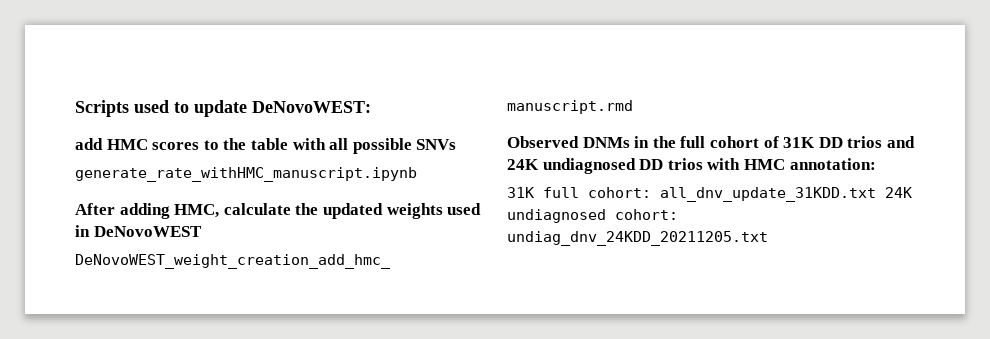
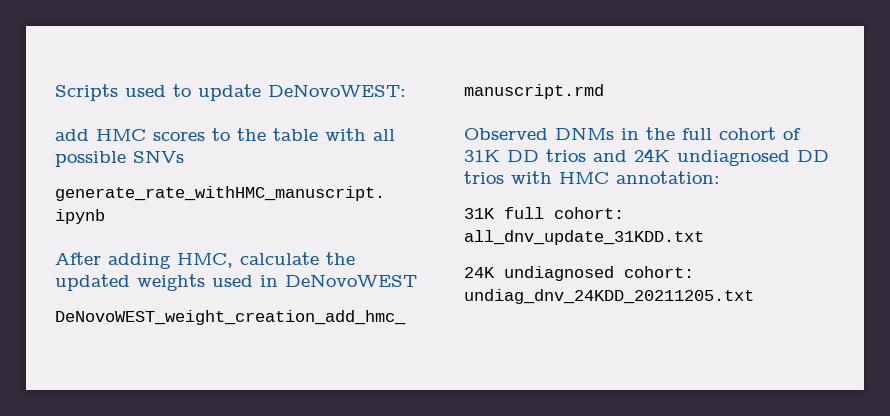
(876, 194) none -> (704, 237) //

